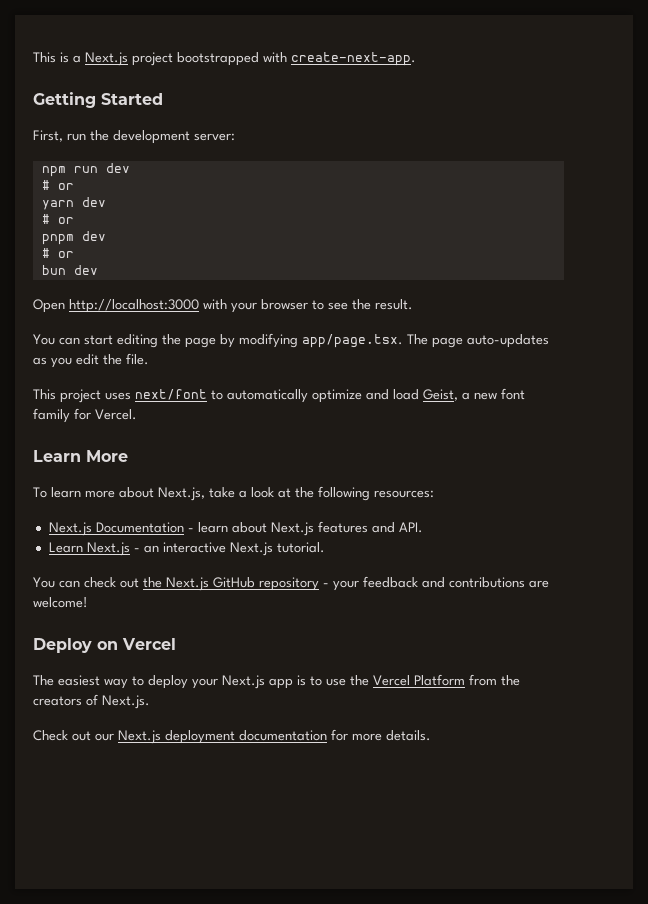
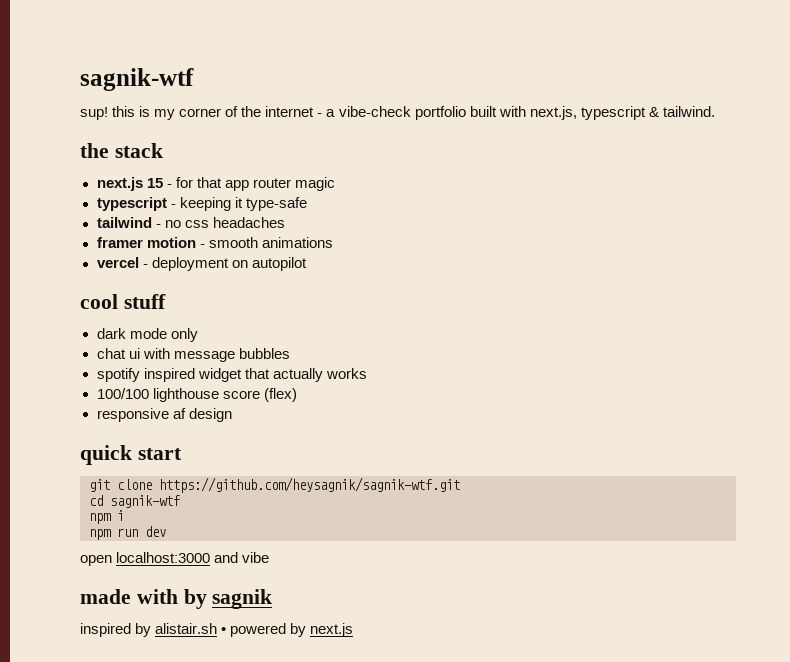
[33,52,416,66] [33,92,163,108] [33,130,235,144] [41,163,130,177] [41,180,74,190] [41,197,106,210] [41,214,74,224] [41,231,106,245] [41,248,74,258] [41,265,98,275] [33,299,413,313] [33,333,549,348] [33,353,149,368] [33,388,525,403] [33,408,137,423] [33,450,128,462] [33,486,434,501] [48,521,423,536] [48,542,325,556] [33,576,549,591] [33,597,88,608] [33,638,176,653] [33,674,520,689] [33,694,150,709] [33,729,431,744] This is a Next.js project bootstrapped with create-next-app. // Getting Started // First, run the development server: // npm run dev // # or // yarn dev // # or // pnpm dev // # or // bun dev // Open http://localhost:3000 with your browser to see the result. // You can start editing the page by modifying app/page.tsx. The page auto-updates as you edit the file. // This project uses next/font to automatically optimize and load Geist, a new font family for Vercel. // Learn More // To learn more about Next.js, take a look at the following resources: // Next.js Documentation - learn about Next.js features and API. // Learn Next.js - an interactive Next.js tutorial. // You can check out the Next.js GitHub repository - your feedback and contributions are welcome! // Deploy on Vercel // The easiest way to deploy your Next.js app is to use the Vercel Platform from the creators of Next.js. // Check out our Next.js deployment documentation for more details. -> [80,68,194,91] [80,106,715,120] [80,143,163,158] [96,177,335,191] [96,197,307,211] [96,217,285,228] [96,237,333,248] [96,257,307,271] [80,294,166,309] [96,328,198,342] [96,348,290,362] [96,368,367,382] [96,388,297,402] [96,408,232,422] [80,445,182,465] [89,477,460,493] [89,495,180,508] [89,510,124,524] [89,526,166,540] [80,552,270,566] [80,589,273,609] [80,623,354,637] sagnik-wtf // sup! this is my corner of the internet - a vibe-check portfolio built with next.js, typescript & tailwind. // the stack // next.js 15 - for that app router magic // typescript - keeping it type-safe // tailwind - no css headaches // framer motion - smooth animations // vercel - deployment on autopilot // cool stuff // dark mode only // chat ui with message bubbles // spotify inspired widget that actually works // 100/100 lighthouse score (flex) // responsive af design // quick start // git clone https://github.com/heysagnik/sagnik-wtf.git // cd sagnik-wtf // npm i // npm run dev // open localhost:3000 and vibe // made with by sagnik // inspired by alistair.sh • powered by next.js

